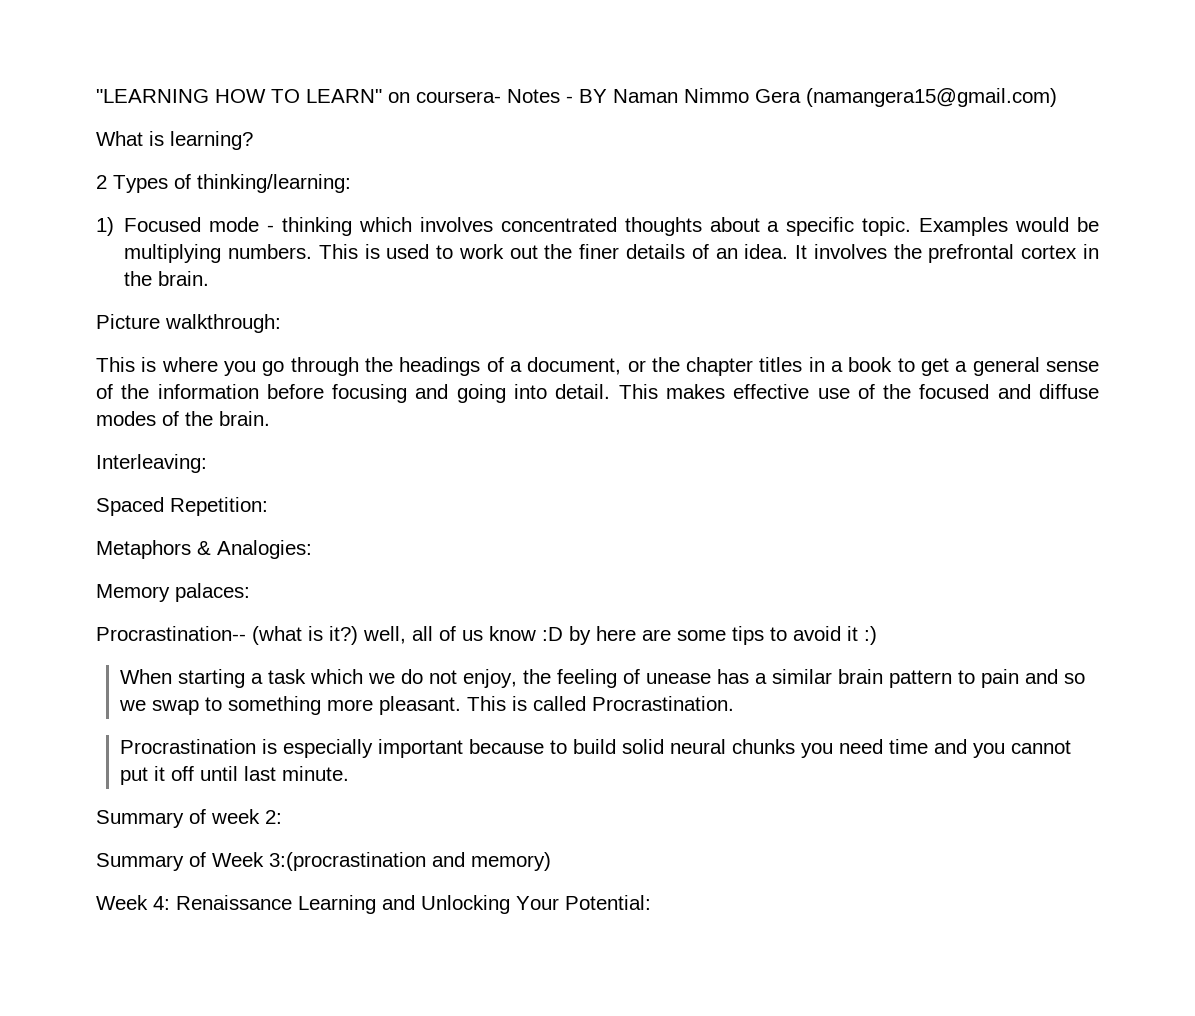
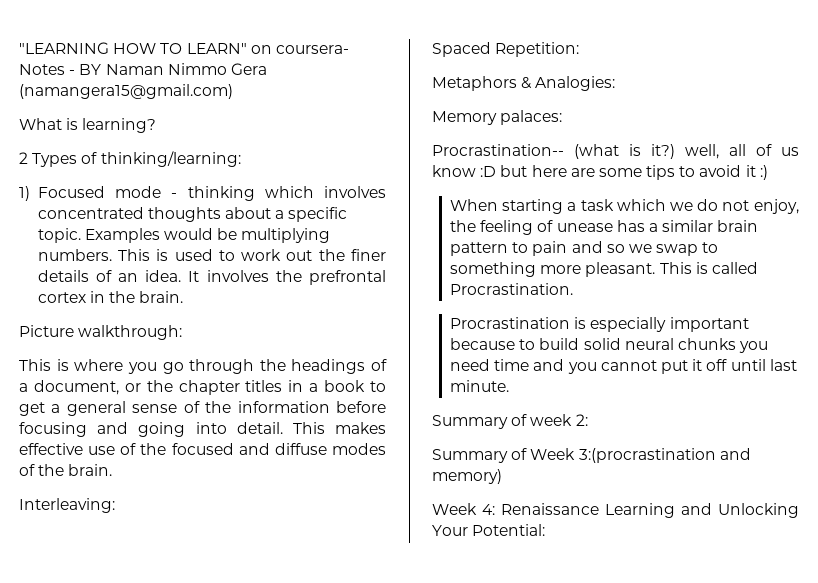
[569,626,591,645] by -> [500,165,528,177] but

